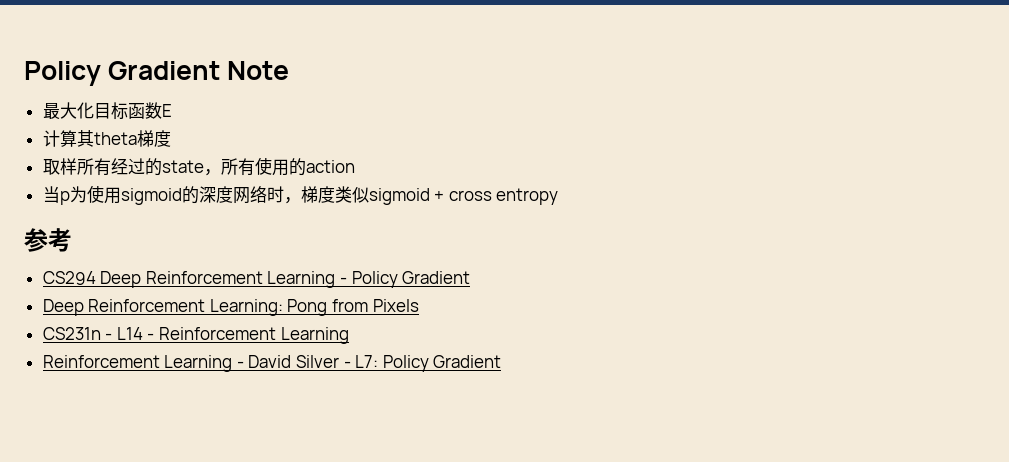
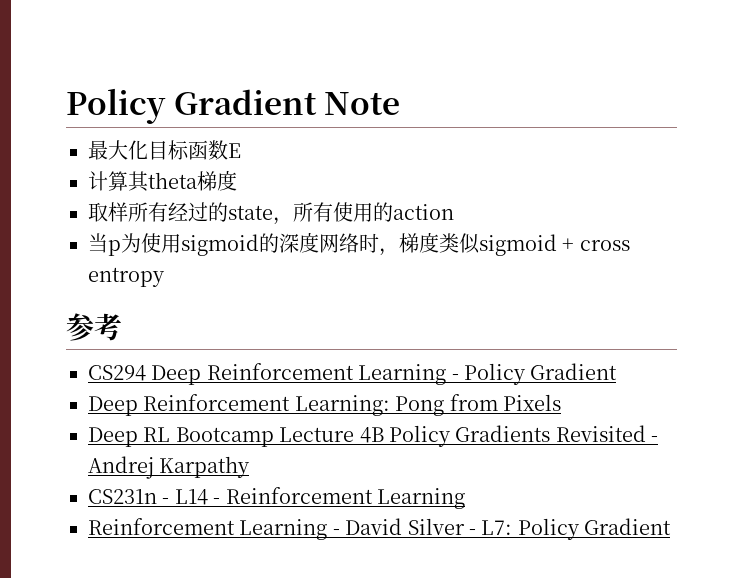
(419, 305) none -> [88,425,659,447] [88,456,251,479] // Deep RL Bootcamp Lecture 4B Policy Gradients Revisited - Andrej Karpathy

